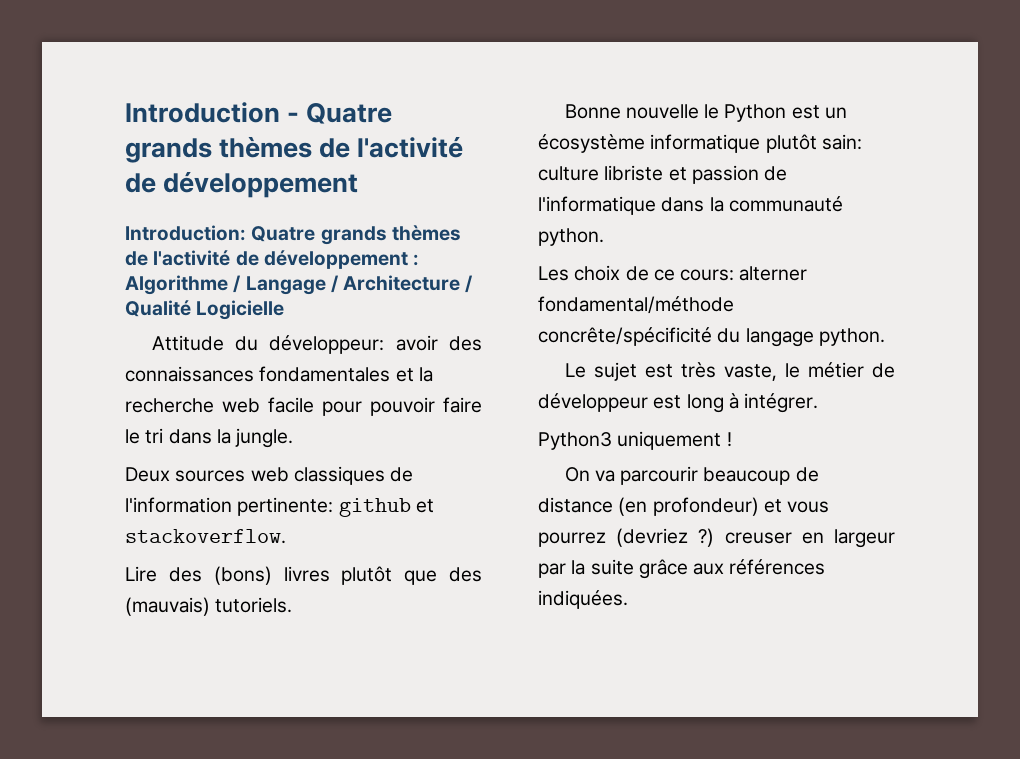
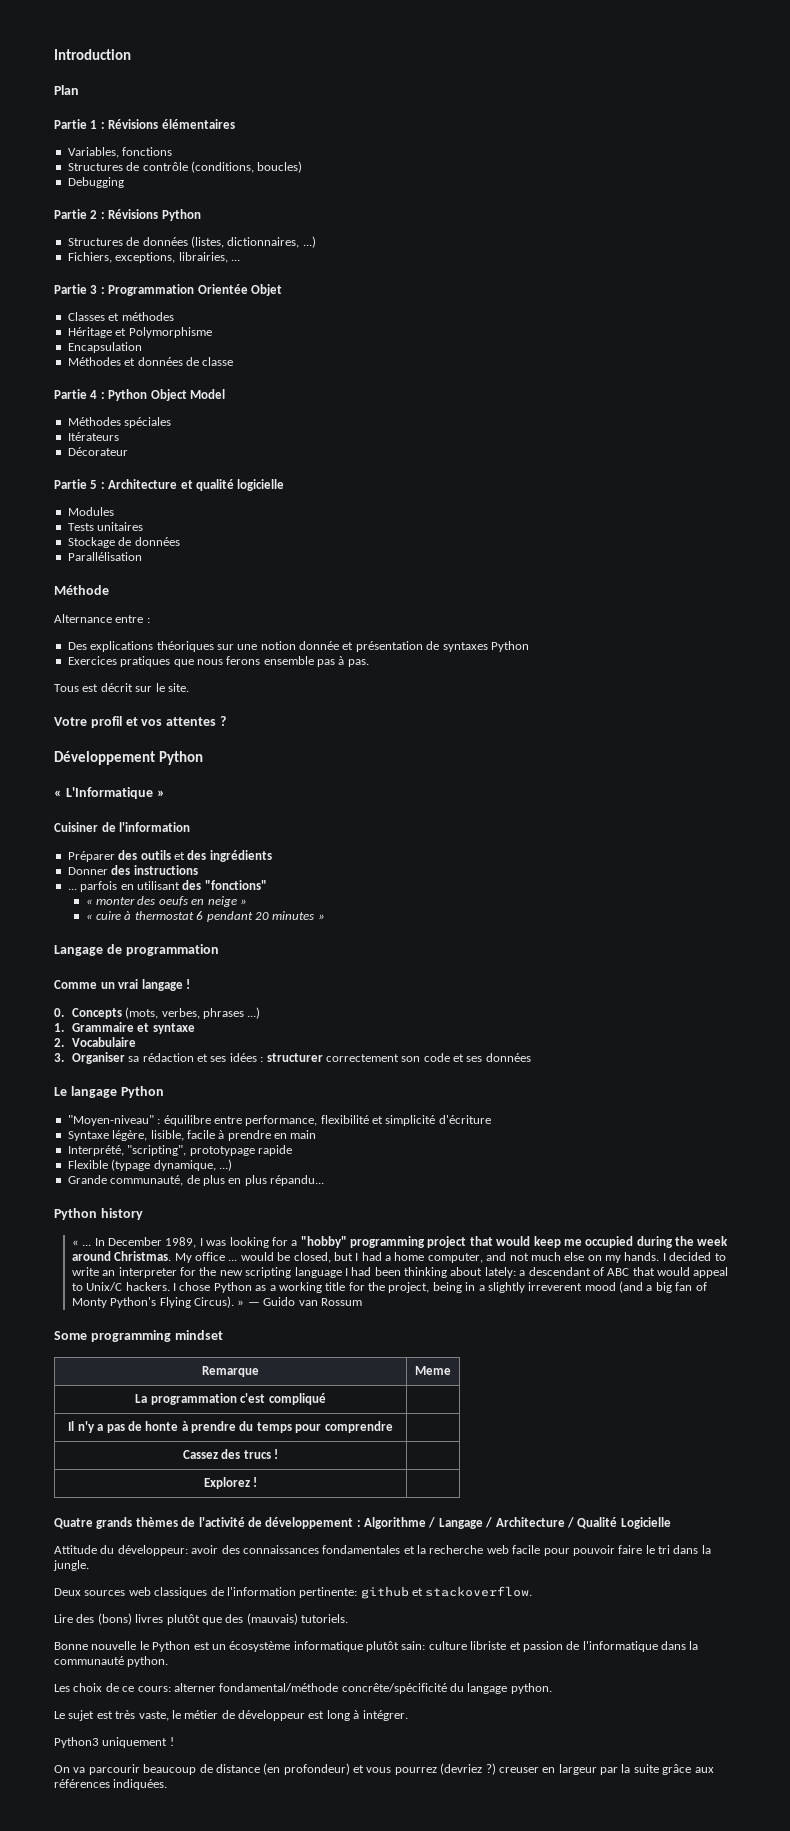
[287,103,393,124] [125,136,464,163] [125,171,359,198] [125,225,246,241] - Quatre grands thèmes de l'activité de développement // Introduction: -> [54,85,79,95] [54,119,235,129] [67,147,173,158] [67,161,303,173] [67,177,124,188] [54,209,201,221] [67,236,316,248] [67,252,240,263] [54,284,282,296] [67,312,174,321] [67,327,212,338] [67,342,142,353] [67,357,234,366] [54,389,225,401] [67,417,172,428] [67,432,119,441] [67,447,128,456] [54,479,285,491] [67,507,114,516] [67,522,144,531] [67,537,180,548] [67,552,142,561] [54,585,109,595] [54,614,150,623] [67,641,529,652] [67,656,369,667] [54,683,189,692] [54,716,226,728] [54,751,203,765] [54,787,165,799] [54,822,191,832] [67,850,272,862] [67,865,198,875] [67,880,267,892] [85,896,247,907] [85,911,325,922] [54,944,219,956] [54,979,191,991] [54,1007,261,1019] [54,1022,195,1034] [54,1037,136,1047] [54,1052,531,1064] [54,1086,164,1098] [67,1115,491,1126] [67,1130,317,1141] [67,1145,292,1156] [67,1159,232,1171] [67,1175,324,1186] [54,1208,143,1220] [71,1236,729,1248] [71,1251,726,1263] [71,1267,729,1278] [71,1281,707,1293] [71,1296,362,1308] [54,1330,223,1342] [202,1366,259,1377] [415,1366,451,1375] [135,1393,326,1405] [68,1421,393,1433] [182,1449,279,1459] [203,1477,258,1489] // Plan // Partie 1 : Révisions élémentaires // Variables, fonctions // Structures de contrôle (conditions, boucles) // Debugging // Partie 2 : Révisions Python // Structures de données (listes, dictionnaires, ...) // Fichiers, exceptions, librairies, ... // Partie 3 : Programmation Orientée Objet // Classes et méthodes // Héritage et Polymorphisme // Encapsulation // Méthodes et données de classe // Partie 4 : Python Object Model // Méthodes spéciales // Itérateurs // Décorateur // Partie 5 : Architecture et qualité logicielle // Modules // Tests unitaires // Stockage de données // Parallélisation // Méthode // Alternance entre : // Des explications théoriques sur une notion donnée et présentation de syntaxes Python // Exercices pratiques que nous ferons ensemble pas à pas. // Tous est décrit sur le site. // Votre profil et vos attentes ? // Développement Python // « L'Informatique » // Cuisiner de l'information // Préparer des outils et des ingrédients // Donner des instructions // ... parfois en utilisant des "fonctions" // « monter des oeufs en neige » // « cuire à thermostat 6 pendant 20 minutes » // Langage de programmation // Comme un vrai langage ! // 0. Concepts (mots, verbes, phrases ...) // 1. Grammaire et syntaxe // 2. Vocabulaire // 3. Organiser sa rédaction et ses idées : structurer correctement son code et ses données // Le langage Python // "Moyen-niveau" : équilibre entre performance, flexibilité et simplicité d'écriture // Syntaxe légère, lisible, facile à prendre en main // Interprété, "scripting", prototypage rapide // Flexible (typage dynamique, ...) // Grande communauté, de plus en plus répandu... // Python history // « ... In December 1989, I was looking for a "hobby" programming project that would keep me occupied during the week around Christmas. My office ... would be closed, but I had a home computer, and not much else on my hands. I decided to write an interpreter for the new scripting language I had been thinking about lately: a descendant of ABC that would appeal to Unix/C hackers. I chose Python as a working title for the project, being in a slightly irreverent mood (and a big fan of Monty Python's Flying Circus). » — Guido van Rossum // Some programming mindset // Remarque | Meme // La programmation c'est compliqué | // Il n'y a pas de honte à prendre du temps pour comprendre | // Cassez des trucs ! | // Explorez ! | //

